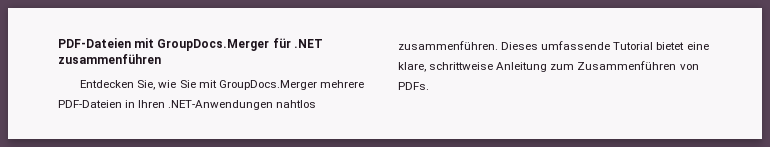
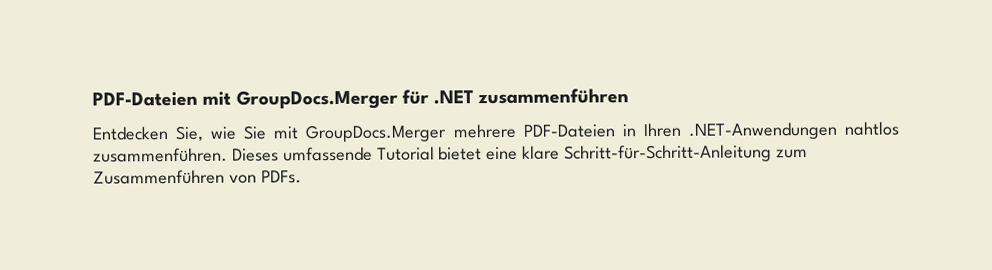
[398,62,548,72] klare, schrittweise Anleitung -> [522,144,773,163] klare Schritt-für-Schritt-Anleitung

